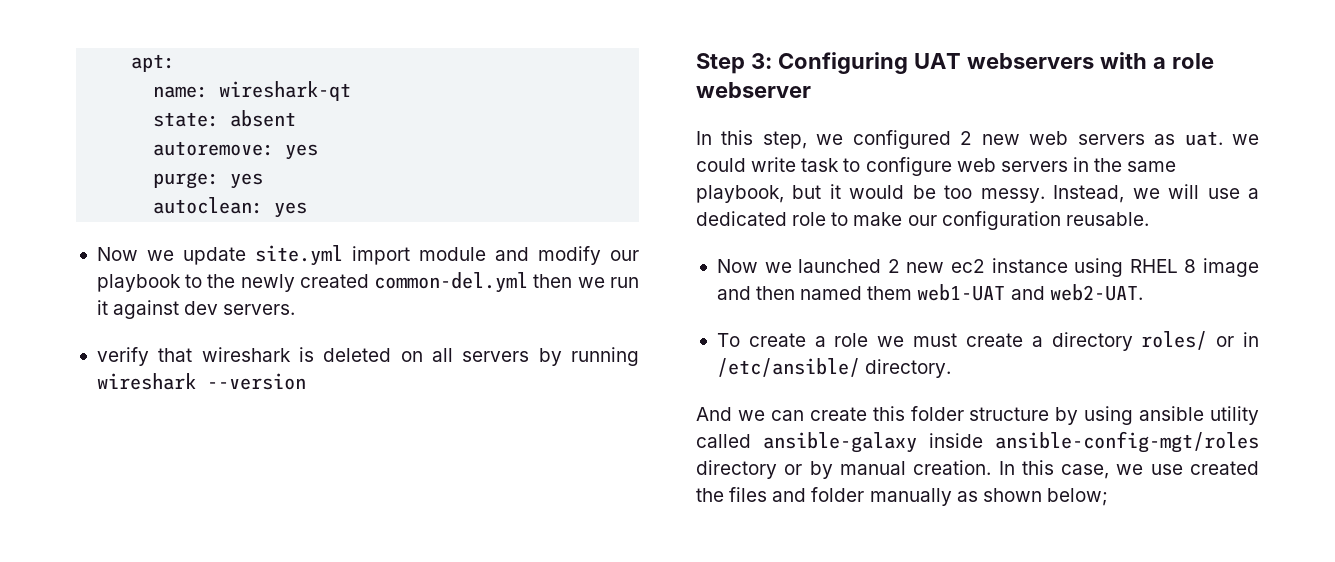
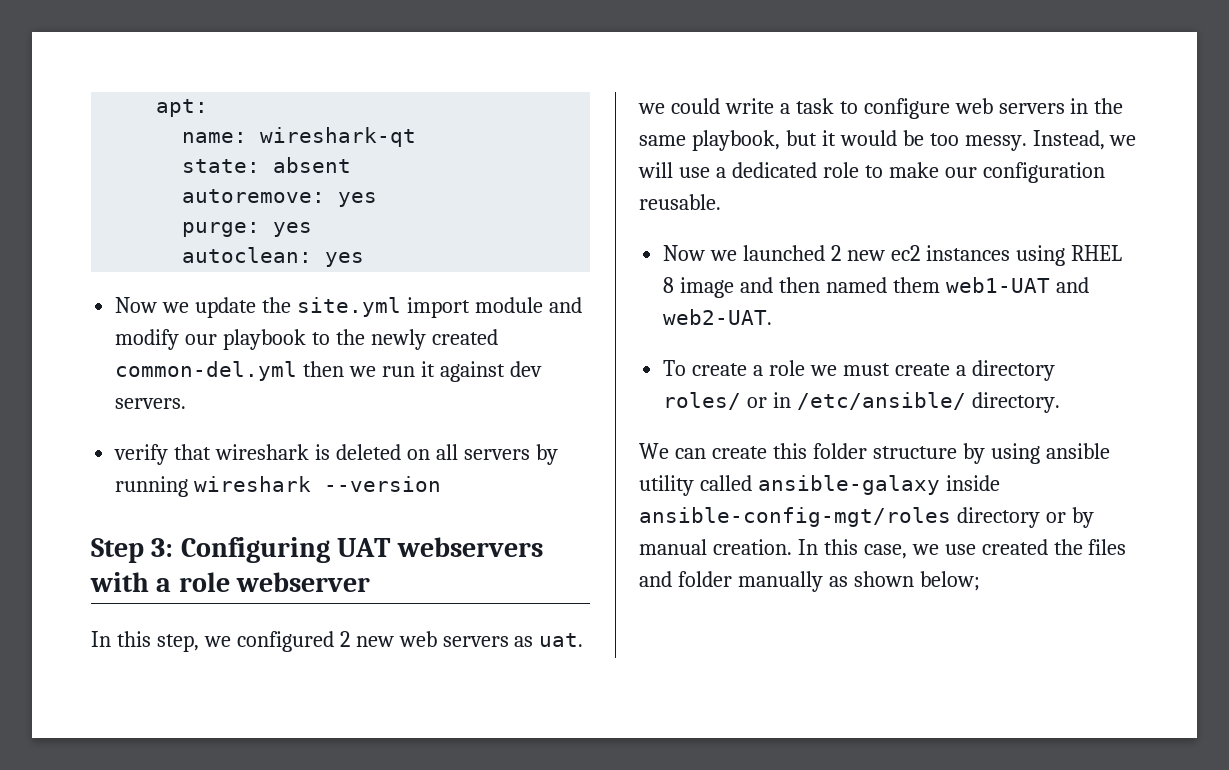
(246, 256) none -> [262,297,292,313] the
(797, 164) none -> [779,103,790,114] a
[991,258,1068,273] instance -> [925,245,1010,261] instances
[696,407,765,421] And we -> [639,443,669,459] We

